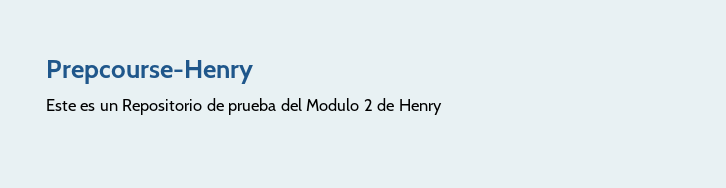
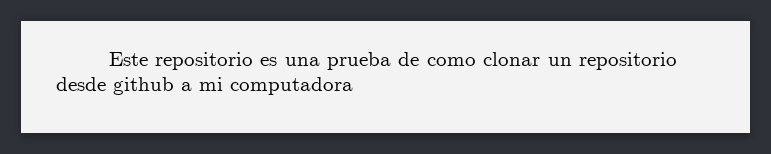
[46,60,253,84] [46,98,442,115] Prepcourse-Henry // Este es un Repositorio de prueba del Modulo 2 de Henry -> [108,52,677,70] [56,77,353,95] Este repositorio es una prueba de como clonar un repositorio desde github a mi computadora

